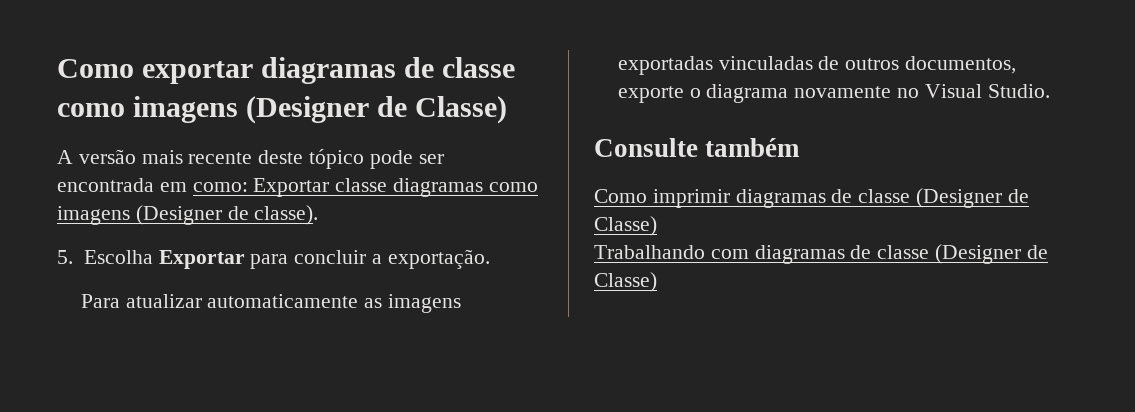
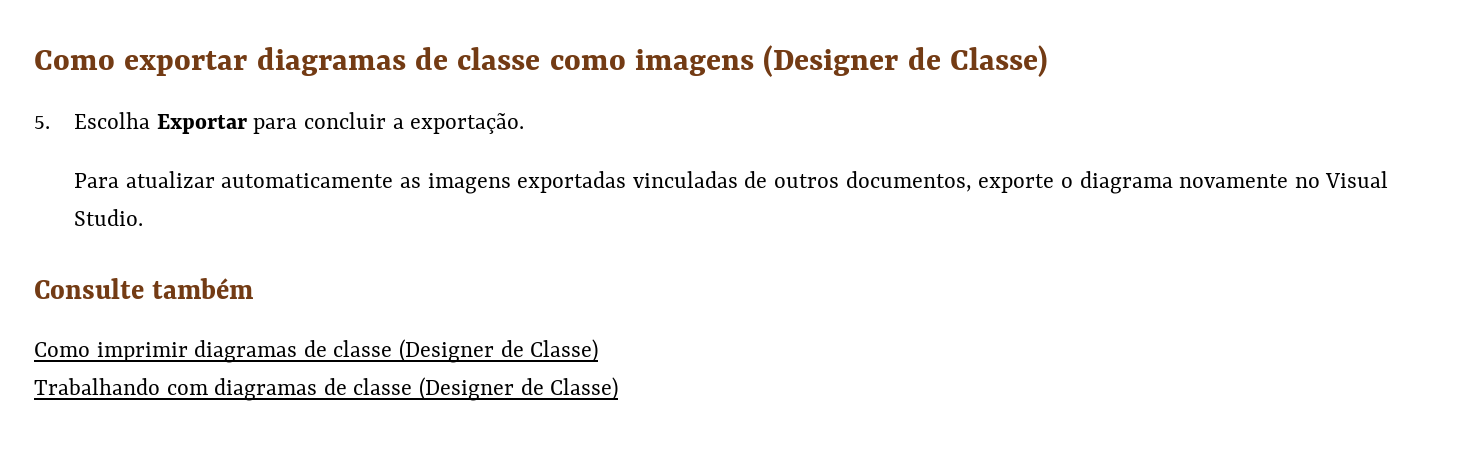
[57,149,444,169] [57,178,538,197] [57,205,319,225] // A versão mais recente deste tópico pode ser encontrada em como: Exportar classe diagramas como imagens (Designer de classe). -> (1048, 61) none

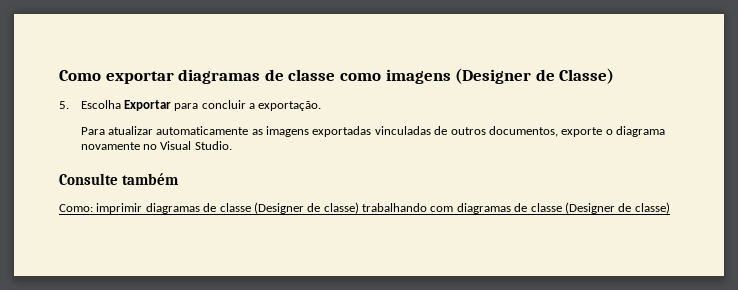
[34,342,90,357] Como -> [59,204,93,212] Como:
[530,339,599,363] [34,378,160,395] Classe) // Trabalhando -> [323,202,427,214] classe) trabalhando
[550,377,619,401] Classe) -> [634,202,670,214] classe)

